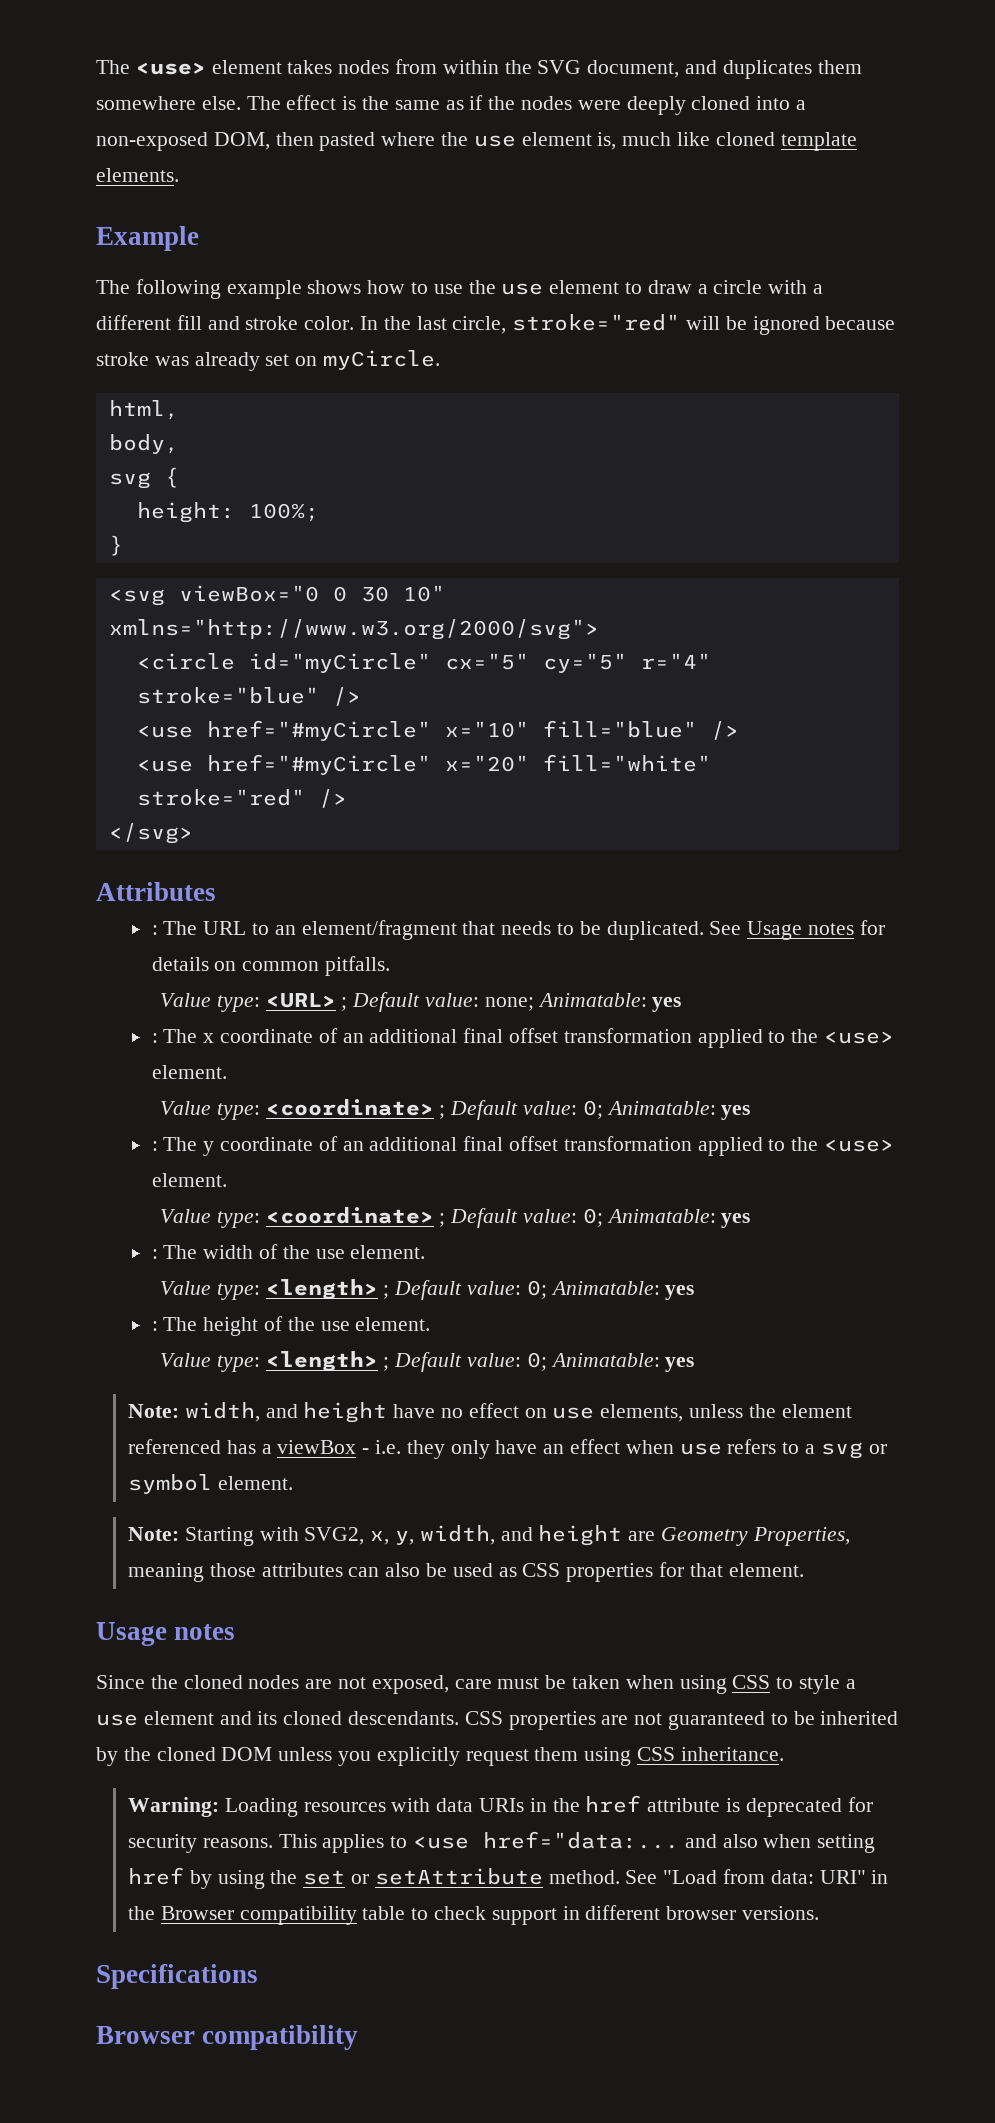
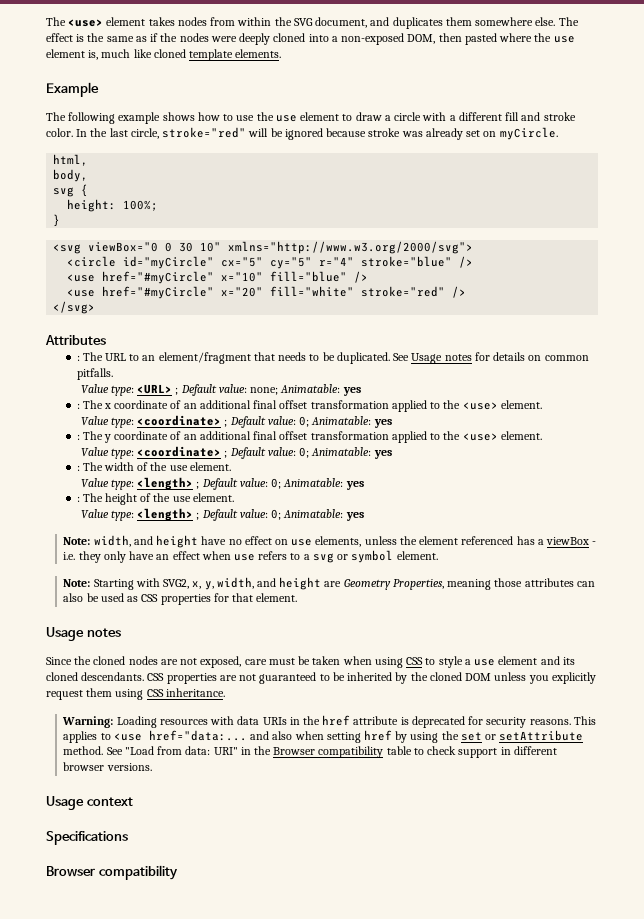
(820, 1913) none -> [46,796,133,810] // Usage context

